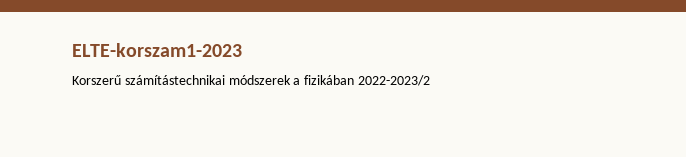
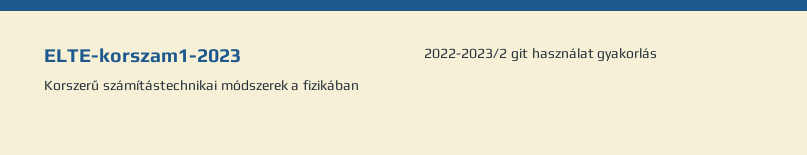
(430, 80) none -> [510,48,658,62] git használat gyakorlás

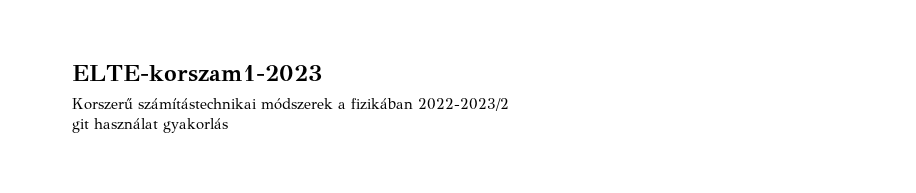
(507, 53) none -> (509, 104) //

